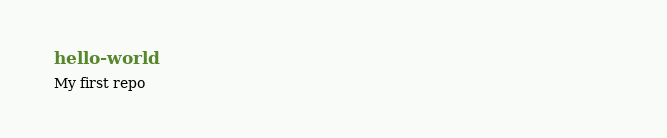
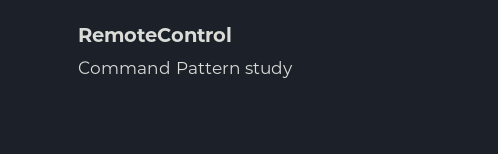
[54,51,160,64] [54,77,145,91] hello-world // My first repo -> [78,27,232,42] [78,61,294,78] RemoteControl // Command Pattern study

